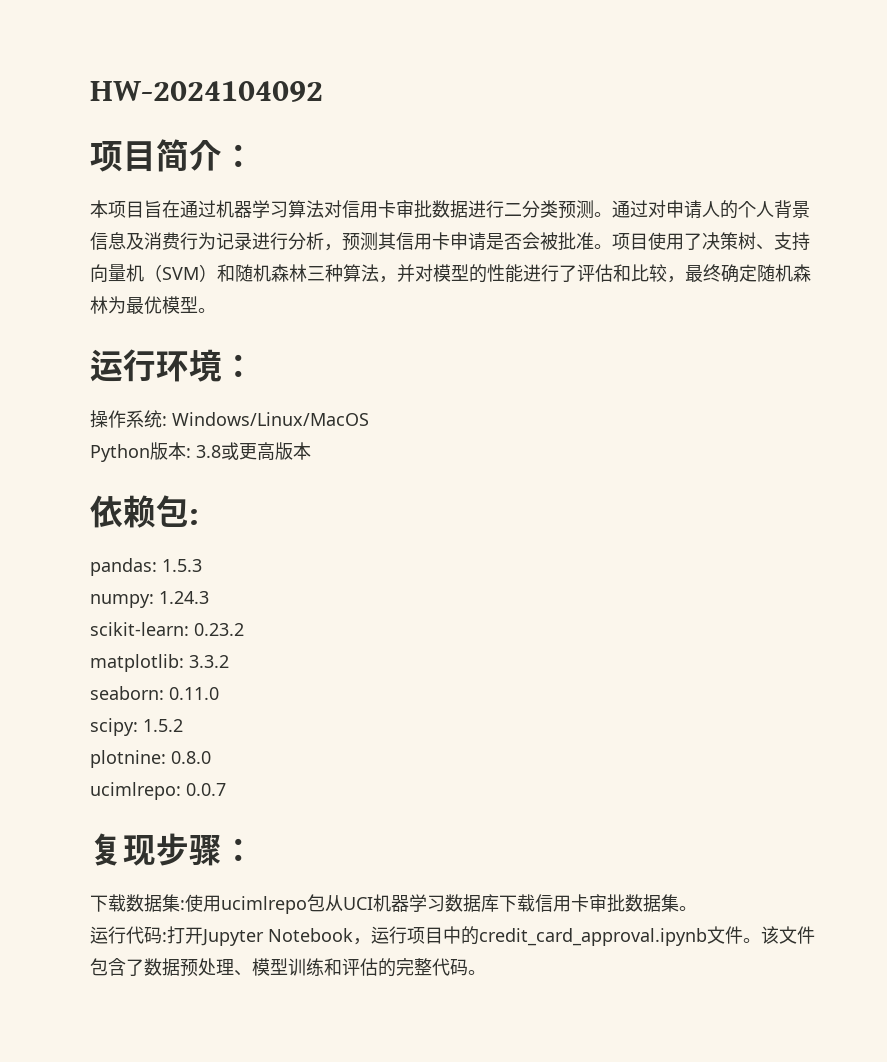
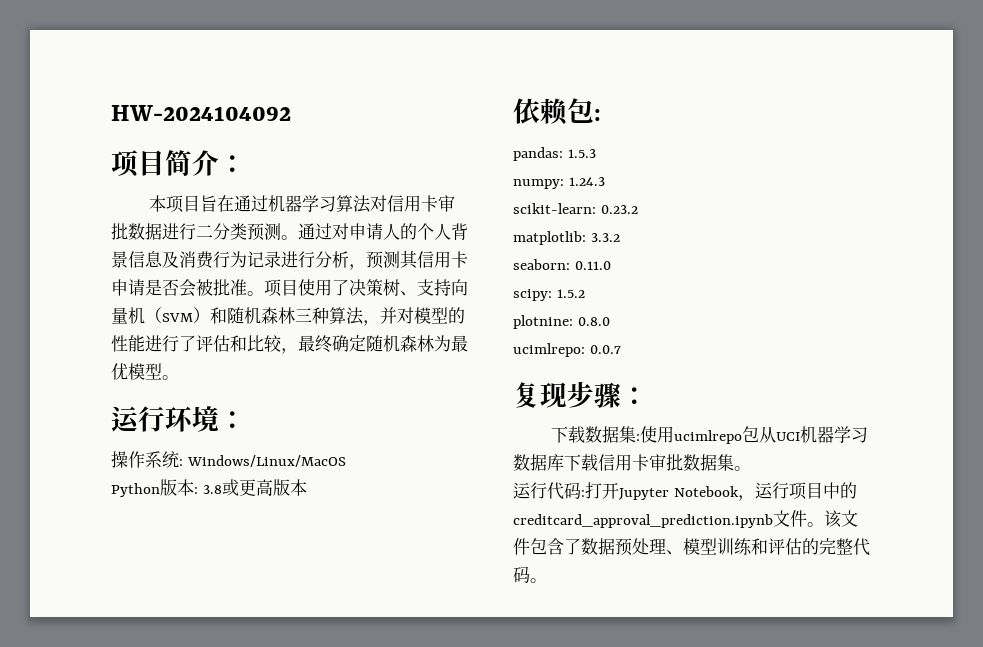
[479,928,707,946] credit_card_approval.ipynb -> [513,514,773,528] creditcard_approval_prediction.ipynb

